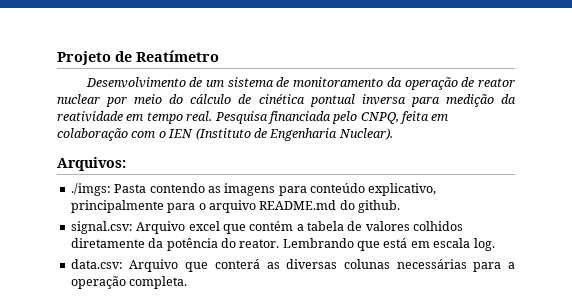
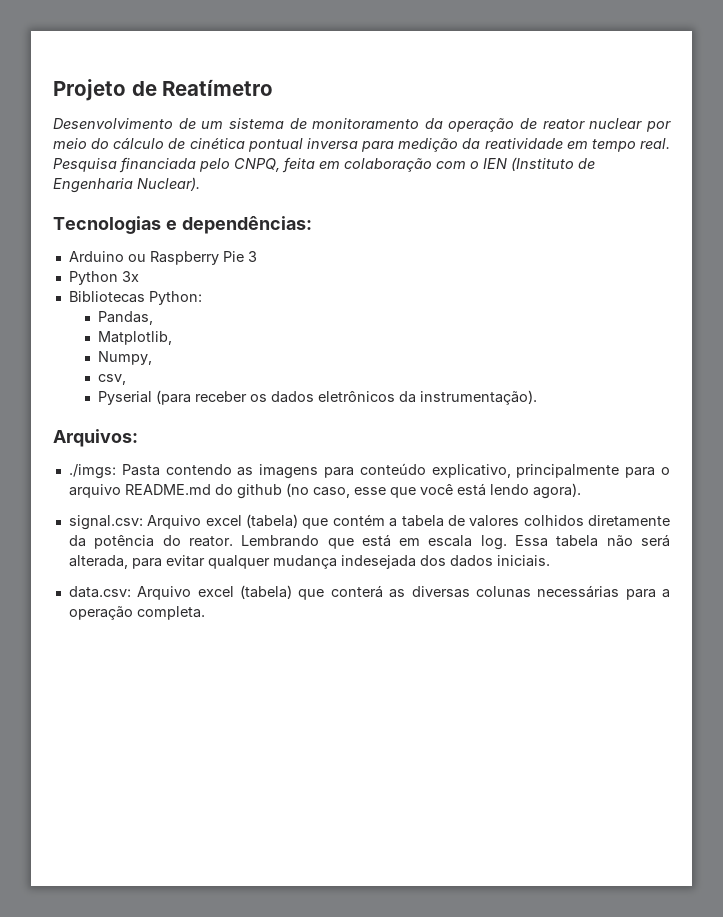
(393, 134) none -> [53,216,312,234] [68,251,257,265] [68,271,139,285] [68,291,202,305] [97,311,153,325] [97,331,172,345] [97,351,152,365] [97,374,126,385] [97,390,537,405] // Tecnologias e dependências: // Arduino ou Raspberry Pie 3 // Python 3x // Bibliotecas Python: // Pandas, // Matplotlib, // Numpy, // csv, // Pyserial (para receber os dados eletrônicos da instrumentação).
[358,200,400,213] github. -> [236,483,581,499] github (no caso, esse que você está lendo agora).
(220, 226) none -> [246,514,299,528] (tabela)
(495, 244) none -> [515,534,671,547] [68,555,550,569] Essa tabela não será alterada, para evitar qualquer mudança indesejada dos dados iniciais.
(179, 265) none -> [197,585,293,599] excel (tabela)

